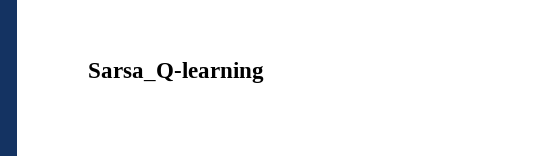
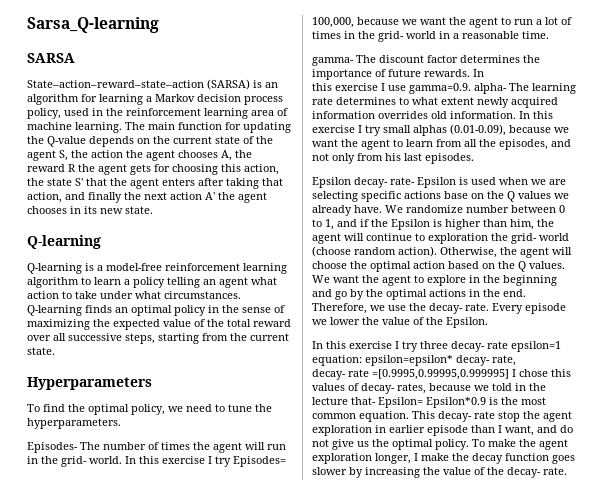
(264, 72) none -> [27,53,75,63] [27,79,278,90] [27,94,283,105] [27,108,288,119] [27,122,291,133] [27,136,273,147] [27,150,252,161] [27,164,279,175] [27,178,283,189] [27,192,267,203] [27,206,153,214] [27,235,101,249] [27,263,287,274] [27,277,277,288] [27,291,241,299] [27,305,285,316] [27,319,291,330] [27,333,289,344] [27,347,55,355] [27,377,152,390] [27,404,272,415] [27,418,121,429] [27,442,286,453] [27,456,286,467] [312,17,572,28] [312,31,549,42] [312,55,540,66] [312,69,484,80] [312,83,576,94] [312,97,558,108] [312,111,553,119] [312,124,569,136] [312,139,571,150] [312,153,474,164] [312,177,566,188] [312,191,569,202] [312,205,565,216] [312,219,554,230] [312,233,569,244] [312,246,572,258] [312,261,565,272] [312,275,557,286] [312,289,526,300] [312,303,566,314] [312,317,488,328] [312,341,561,352] [312,355,516,366] [312,369,571,380] [312,383,546,394] [312,397,546,408] [312,411,572,422] [312,425,573,436] [312,439,568,450] [312,453,575,464] [312,467,567,478] // SARSA // State–action–reward–state–action (SARSA) is an algorithm for learning a Markov decision process policy, used in the reinforcement learning area of machine learning. The main function for updating the Q-value depends on the current state of the agent S, the action the agent chooses A, the reward R the agent gets for choosing this action, the state S' that the agent enters after taking that action, and finally the next action A' the agent chooses in its new state. // Q-learning // Q-learning is a model-free reinforcement learning algorithm to learn a policy telling an agent what action to take under what circumstances. Q-learning finds an optimal policy in the sense of maximizing the expected value of the total reward over all successive steps, starting from the current state. // Hyperparameters // To find the optimal policy, we need to tune the hyperparameters. // Episodes- The number of times the agent will run in the grid- world. In this exercise I try Episodes= 100,000, because we want the agent to run a lot of times in the grid- world in a reasonable time. // gamma- The discount factor determines the importance of future rewards. In // this exercise I use gamma=0.9. alpha- The learning rate determines to what extent newly acquired information overrides old information. In this exercise I try small alphas (0.01-0.09), because we want the agent to learn from all the episodes, and not only from his last episodes. // Epsilon decay- rate- Epsilon is used when we are selecting specific actions base on the Q values we already have. We randomize number between 0 to 1, and if the Epsilon is higher than him, the agent will continue to exploration the grid- world (choose random action). Otherwise, the agent will choose the optimal action based on the Q values. We want the agent to explore in the beginning and go by the optimal actions in the end. Therefore, we use the decay- rate. Every episode we lower the value of the Epsilon. // In this exercise I try three decay- rate epsilon=1 equation: epsilon=epsilon* decay- rate, // decay- rate =[0.9995,0.99995,0.999995] I chose this values of decay- rates, because we told in the lecture that- Epsilon= Epsilon*0.9 is the most common equation. This decay- rate stop the agent exploration in earlier episode than I want, and do not give us the optimal policy. To make the agent exploration longer, I make the decay function goes slower by increasing the value of the decay- rate.

